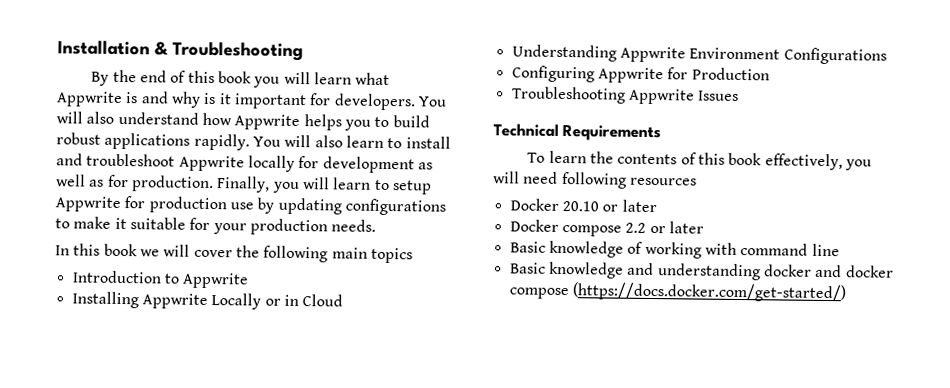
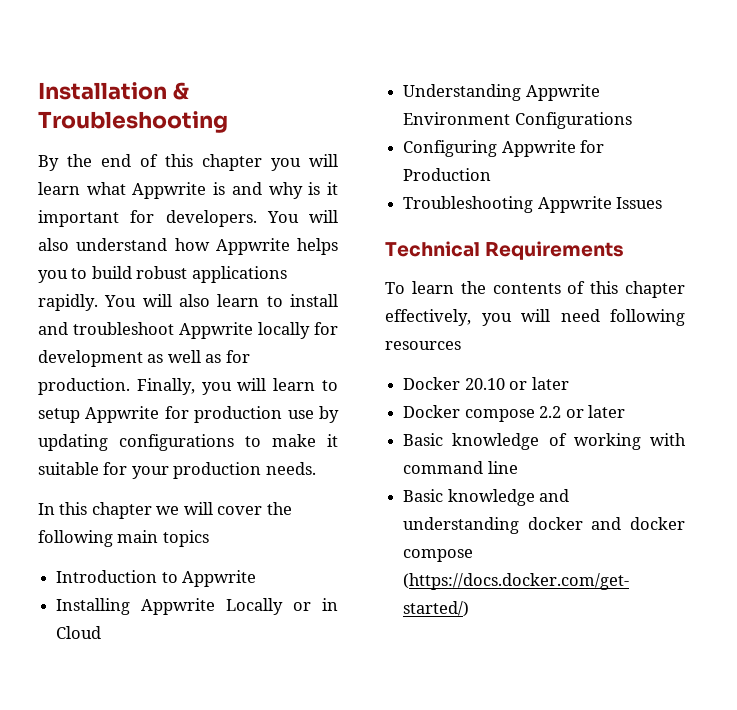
[217,71,252,84] book -> [202,154,262,171] chapter
[103,243,138,257] book -> [91,502,152,519] chapter
[728,152,763,166] book -> [625,281,685,298] chapter

